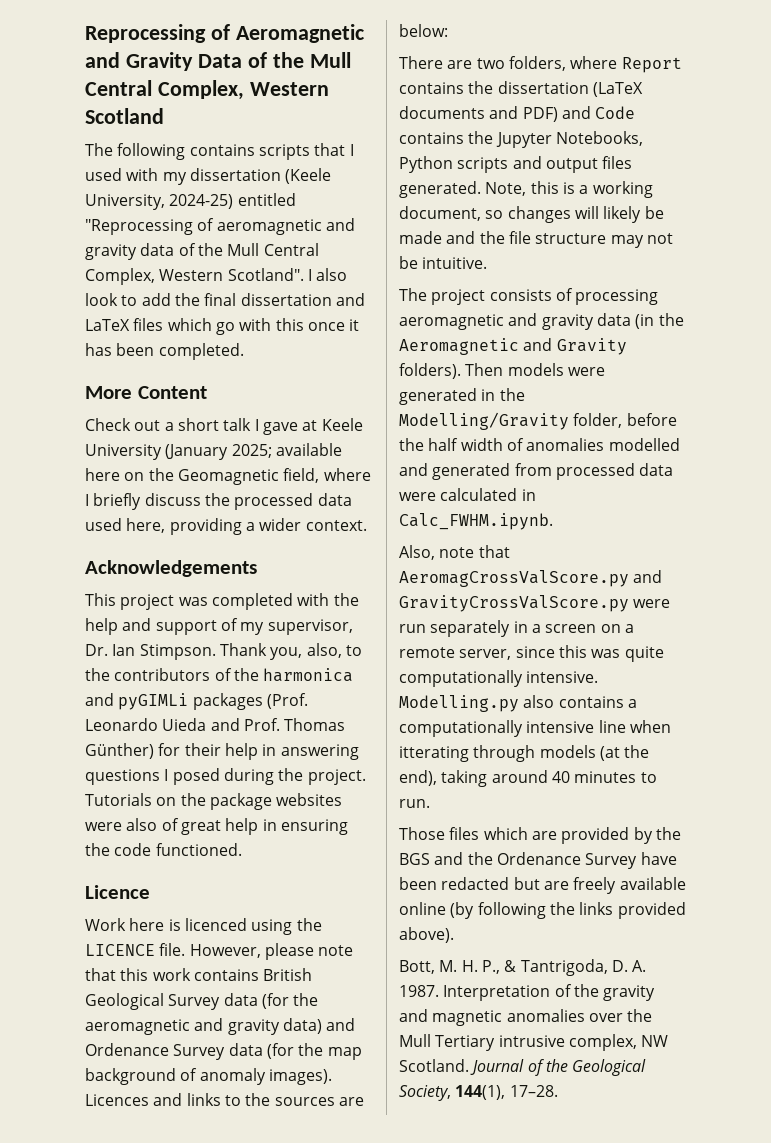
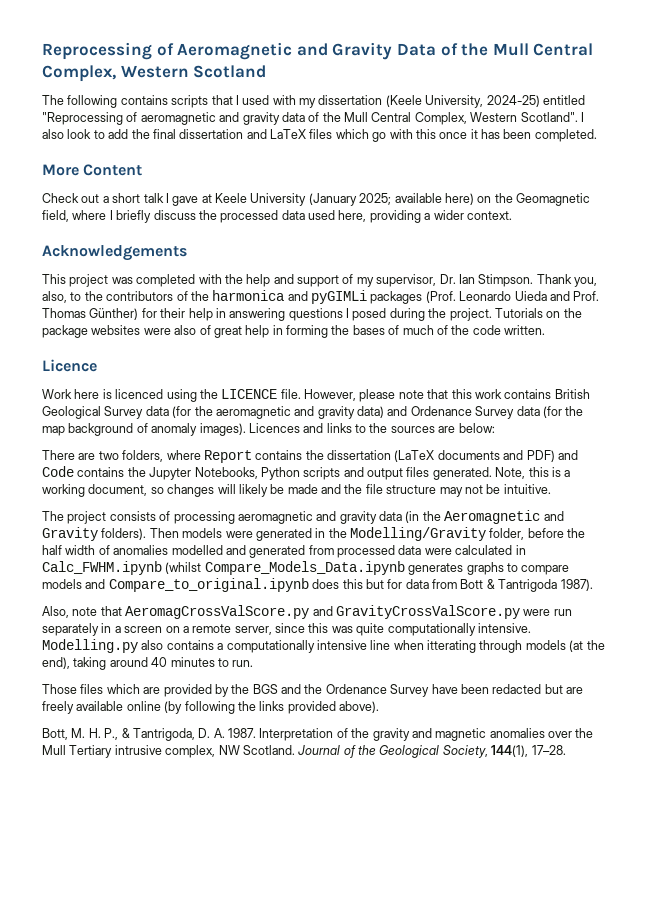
[85,468,120,481] here -> [444,193,474,205] here)
[280,819,348,835] ensuring -> [286,325,448,338] forming the bases of much of
[155,843,242,856] functioned. -> [504,325,545,335] written.
[399,513,553,530] Calc_FWHM.ipynb. -> [42,561,570,575] [42,578,593,592] Calc_FWHM.ipynb (whilst Compare_Models_Data.ipynb generates graphs to compare models and Compare_to_original.ipynb does this but for data from Bott & Tantrigoda 1987).

